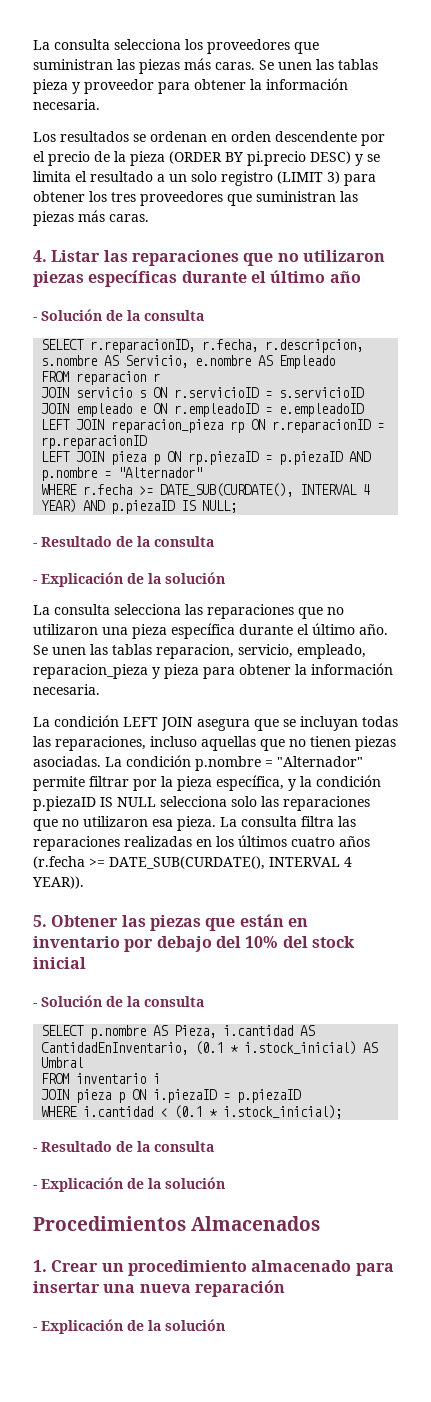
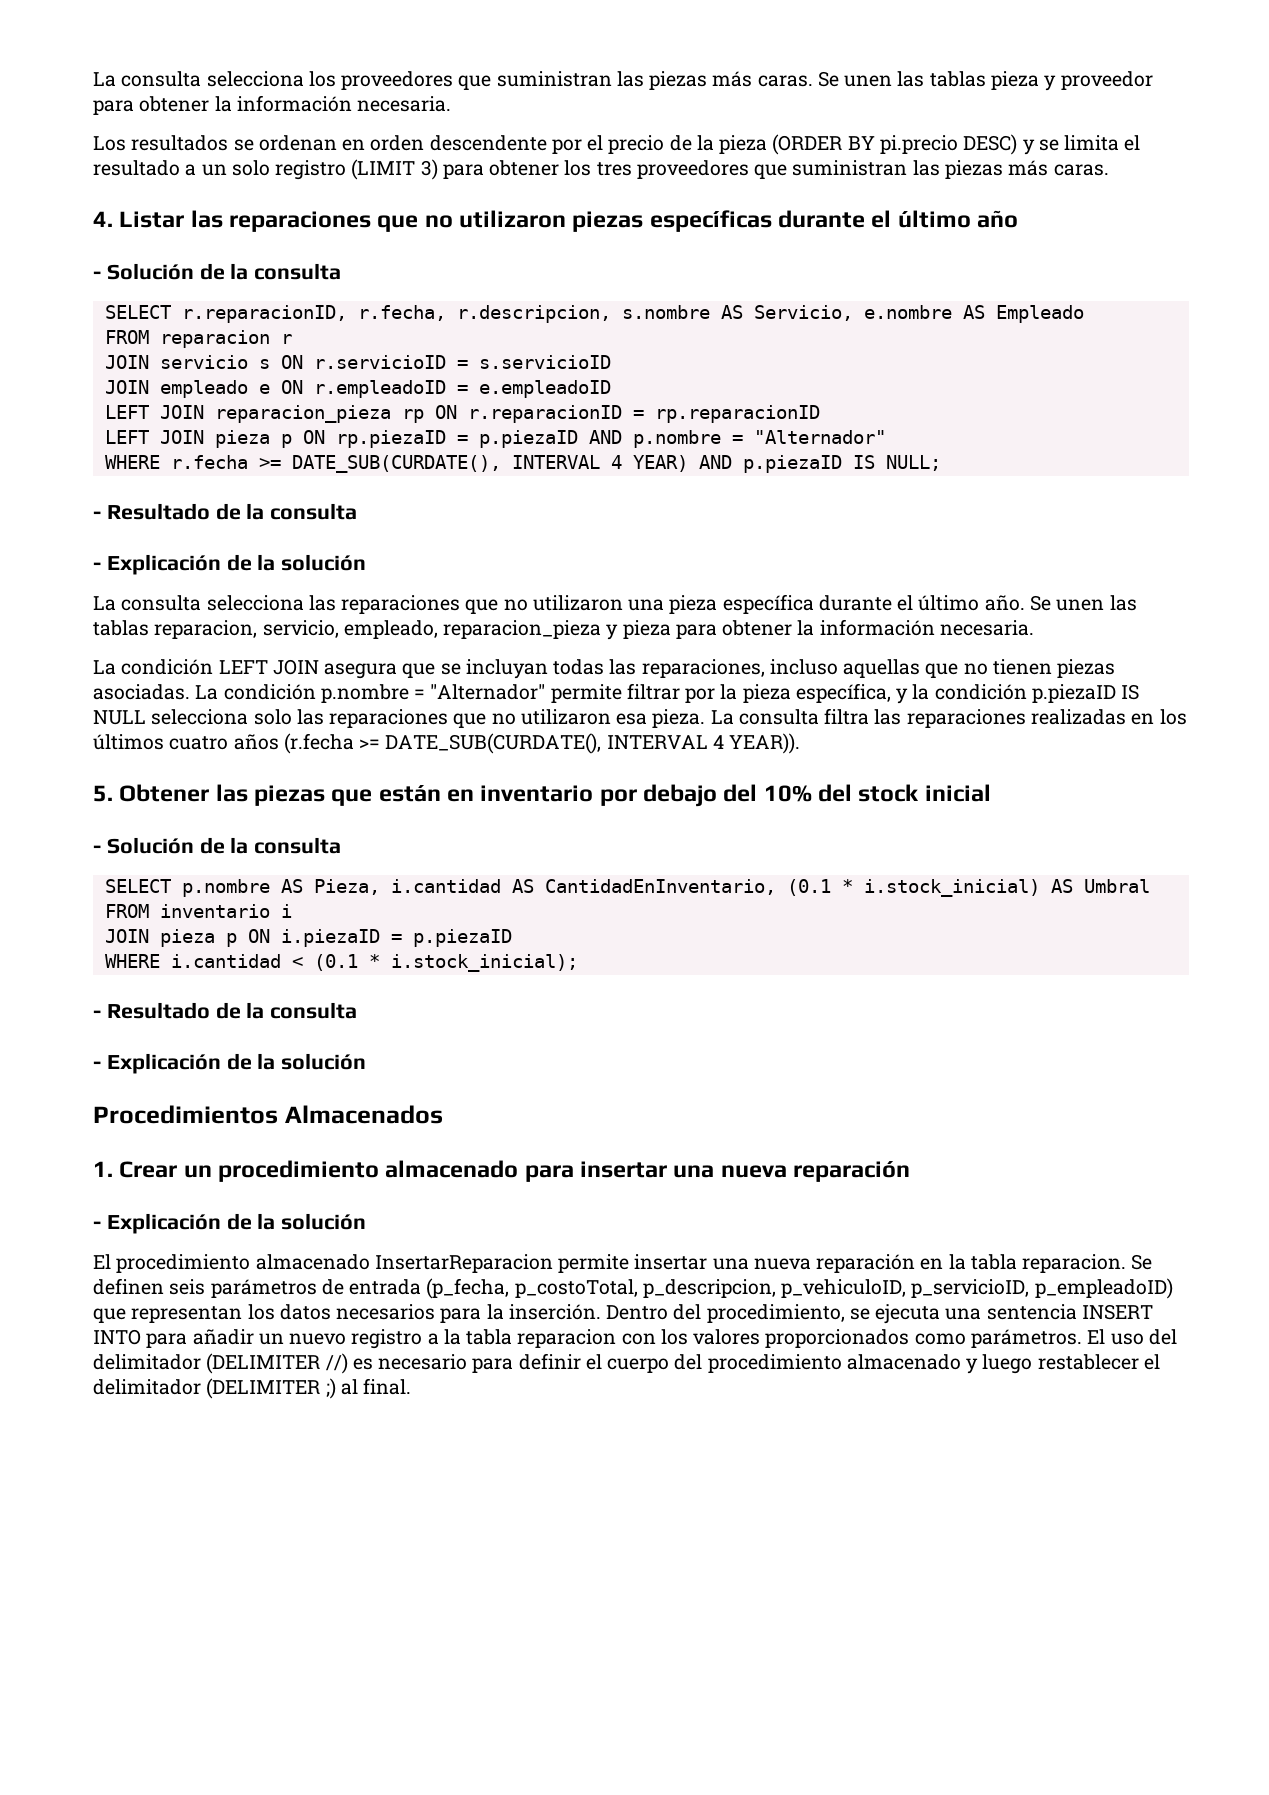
(225, 1325) none -> [93,1254,1153,1273] [93,1278,1173,1299] [93,1304,1153,1324] [93,1329,1177,1349] [93,1353,1160,1374] [93,1378,412,1399] // El procedimiento almacenado InsertarReparacion permite insertar una nueva reparación en la tabla reparacion. Se definen seis parámetros de entrada (p_fecha, p_costoTotal, p_descripcion, p_vehiculoID, p_servicioID, p_empleadoID) que representan los datos necesarios para la inserción. Dentro del procedimiento, se ejecuta una sentencia INSERT INTO para añadir un nuevo registro a la tabla reparacion con los valores proporcionados como parámetros. El uso del delimitador (DELIMITER //) es necesario para definir el cuerpo del procedimiento almacenado y luego restablecer el delimitador (DELIMITER ;) al final.

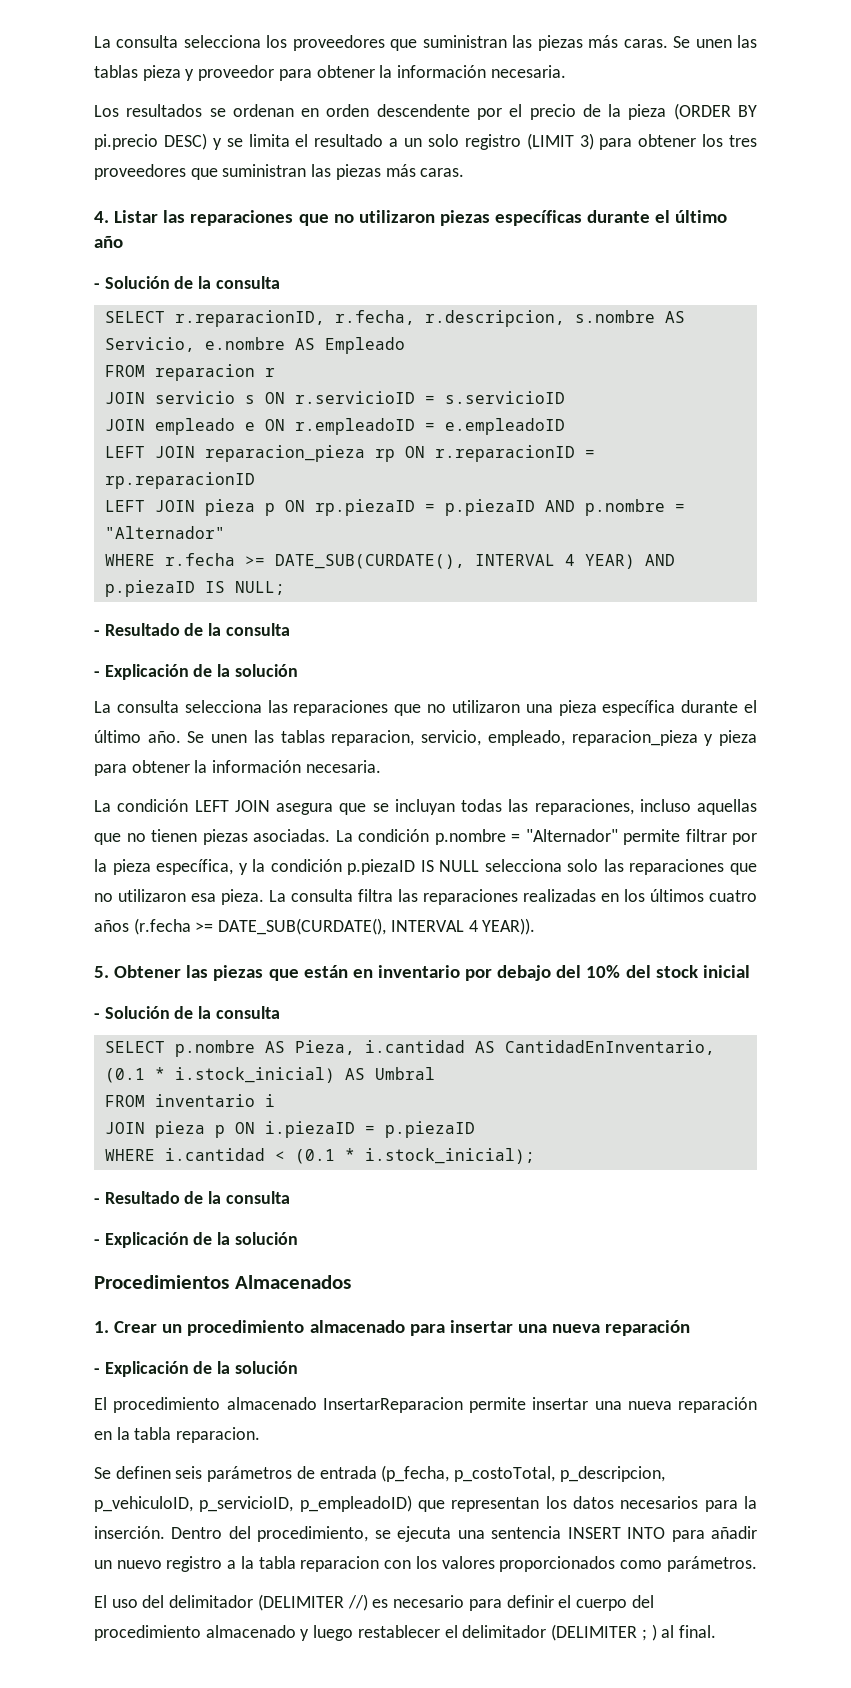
(1127, 1263) none -> (261, 1435) //
(1082, 1338) none -> (757, 1564) //
[325,1378,336,1399] ;) -> [641,1624,657,1641] ; )

